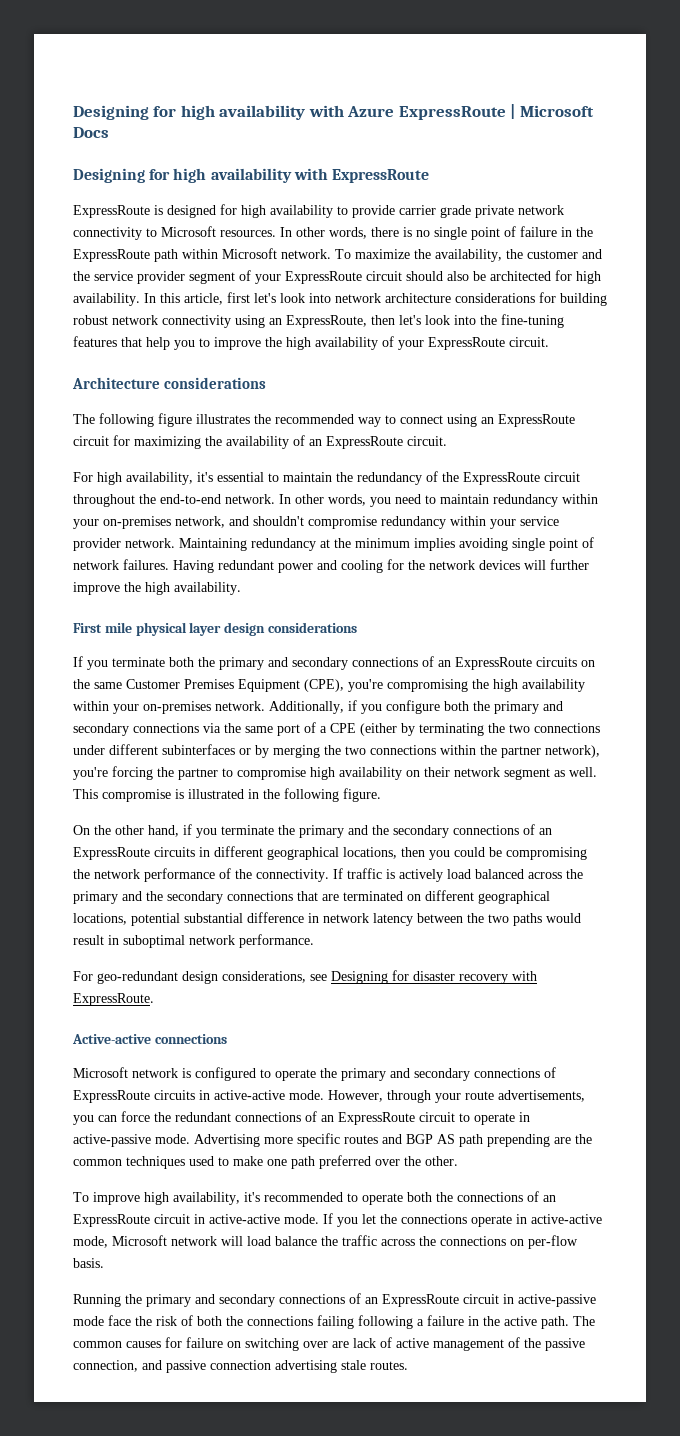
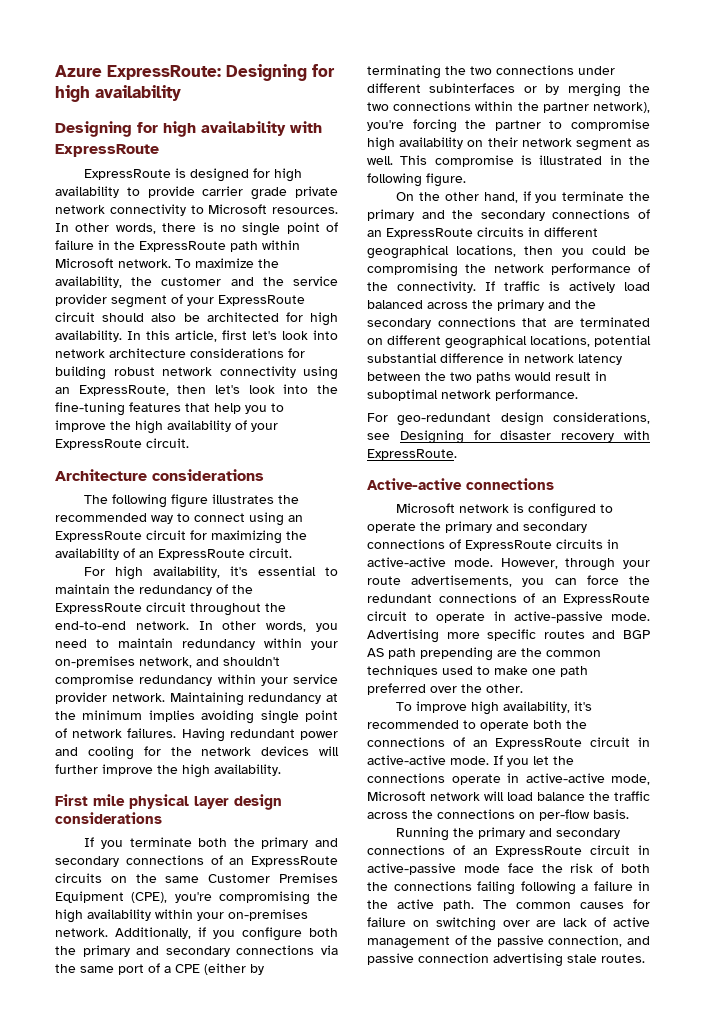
[73,104,594,120] [73,127,109,138] Designing for high availability with Azure ExpressRoute | Microsoft Docs -> [55,64,335,81] [55,85,181,102] Azure ExpressRoute: Designing for high availability

